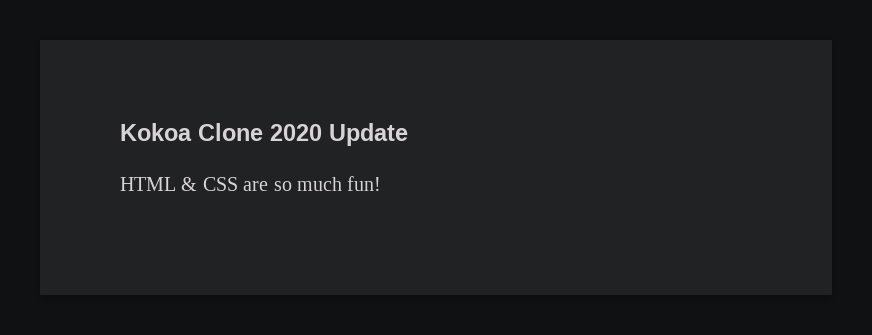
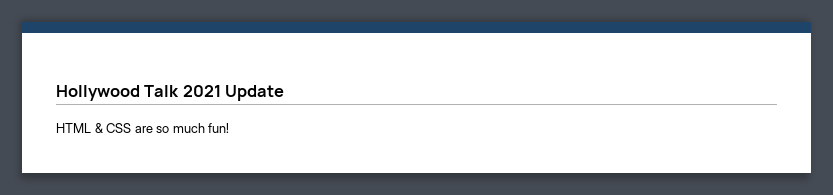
[120,123,322,141] Kokoa Clone 2020 -> [56,85,221,101] Hollywood Talk 2021

